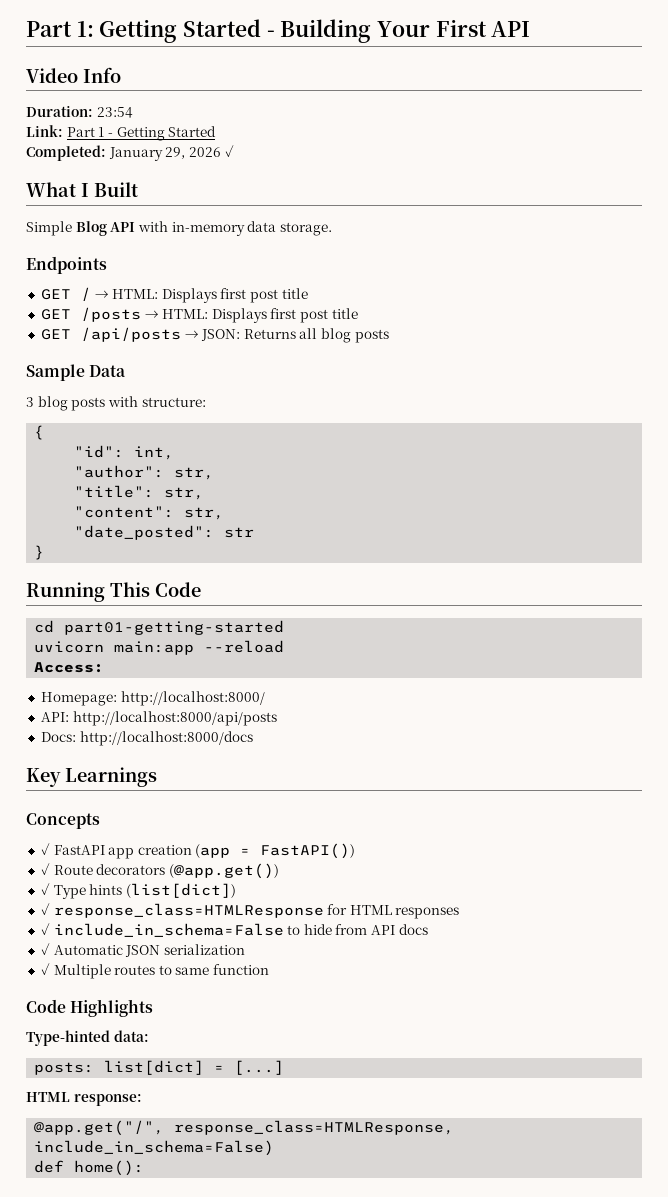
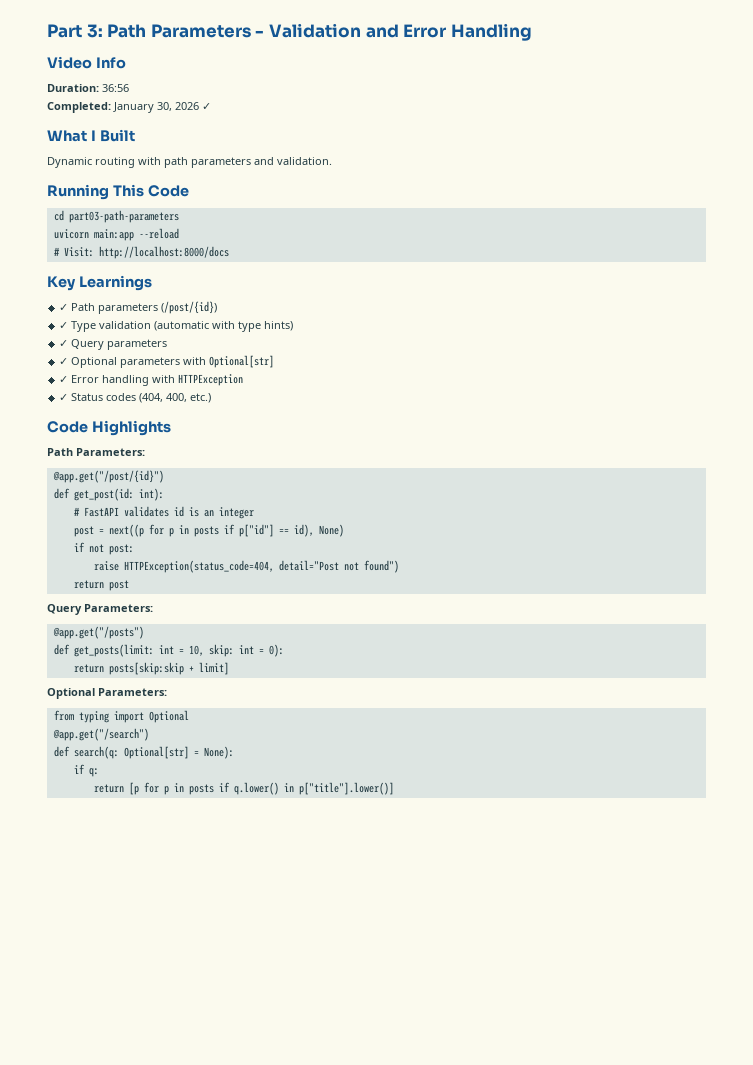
[26,19,531,43] [26,67,121,83] [26,106,133,118] [26,125,217,141] Part 1: Getting Started - Building Your First API // Video Info // Duration: 23:54 // Link: Part 1 - Getting Started -> [47,23,532,41] [47,56,126,69] [47,84,129,92] Part 3: Path Parameters - Validation and Error Handling // Video Info // Duration: 36:56
[165,147,186,159] 29, -> [157,102,172,111] 30,
[26,221,332,236] [26,256,107,274] [40,287,308,303] [40,307,358,323] [40,327,389,343] [26,364,127,381] [26,396,206,411] [34,425,45,440] [74,445,175,460] [74,465,215,480] [74,485,205,500] [74,506,225,520] [74,525,255,540] [34,545,45,560] Simple Blog API with in-memory data storage. // Endpoints // GET / → HTML: Displays first post title // GET /posts → HTML: Displays first post title // GET /api/posts → JSON: Returns all blog posts // Sample Data // 3 blog posts with structure: // { // "id": int, // "author": str, // "title": str, // "content": str, // "date_posted": str // } -> [47,157,332,168] Dynamic routing with path parameters and validation.
[64,620,285,635] part01-getting-started -> [68,210,179,223] part03-path-parameters
[34,662,105,673] [40,691,265,706] [40,711,277,726] [40,732,76,742] Access: // Homepage: http://localhost:8000/ // API: http://localhost:8000/api/posts // Docs: -> [53,247,94,257] # Visit:
[26,813,100,829] [40,843,356,859] [40,863,279,879] [40,883,236,899] [40,903,460,919] [40,923,428,937] [40,943,245,957] [40,963,270,979] [26,999,154,1017] [26,1030,149,1046] [34,1060,285,1075] [26,1092,142,1106] [34,1120,455,1136] [34,1140,275,1156] [34,1160,145,1176] // Concepts // ✓ FastAPI app creation (app = FastAPI()) // ✓ Route decorators (@app.get()) // ✓ Type hints (list[dict]) // ✓ response_class=HTMLResponse for HTML responses // ✓ include_in_schema=False to hide from API docs // ✓ Automatic JSON serialization // ✓ Multiple routes to same function // Code Highlights // Type-hinted data: // posts: list[dict] = [...] // HTML response: // @app.get("/", response_class=HTMLResponse, include_in_schema=False) // def home(): -> [59,301,218,314] [59,321,294,332] [59,339,168,350] [59,355,275,368] [59,374,244,386] [59,393,212,403] [47,420,171,436] [47,448,145,456] [52,470,164,483] [53,488,164,501] [73,506,254,519] [73,524,344,537] [73,542,134,555] [93,560,399,573] [73,580,129,591] [47,604,153,615] [52,626,144,639] [53,644,284,657] [73,662,229,675] [47,688,167,699] [53,710,189,723] [52,728,149,741] [53,746,234,759] [73,764,99,777] [93,782,394,795] // ✓ Path parameters (/post/{id}) // ✓ Type validation (automatic with type hints) // ✓ Query parameters // ✓ Optional parameters with Optional[str] // ✓ Error handling with HTTPException // ✓ Status codes (404, 400, etc.) // Code Highlights // Path Parameters: // @app.get("/post/{id}") // def get_post(id: int): // # FastAPI validates id is an integer // post = next((p for p in posts if p["id"] == id), None) // if not post: // raise HTTPException(status_code=404, detail="Post not found") // return post // Query Parameters: // @app.get("/posts") // def get_posts(limit: int = 10, skip: int = 0): // return posts[skip:skip + limit] // Optional Parameters: // from typing import Optional // @app.get("/search") // def search(q: Optional[str] = None): // if q: // return [p for p in posts if q.lower() in p["title"].lower()]

